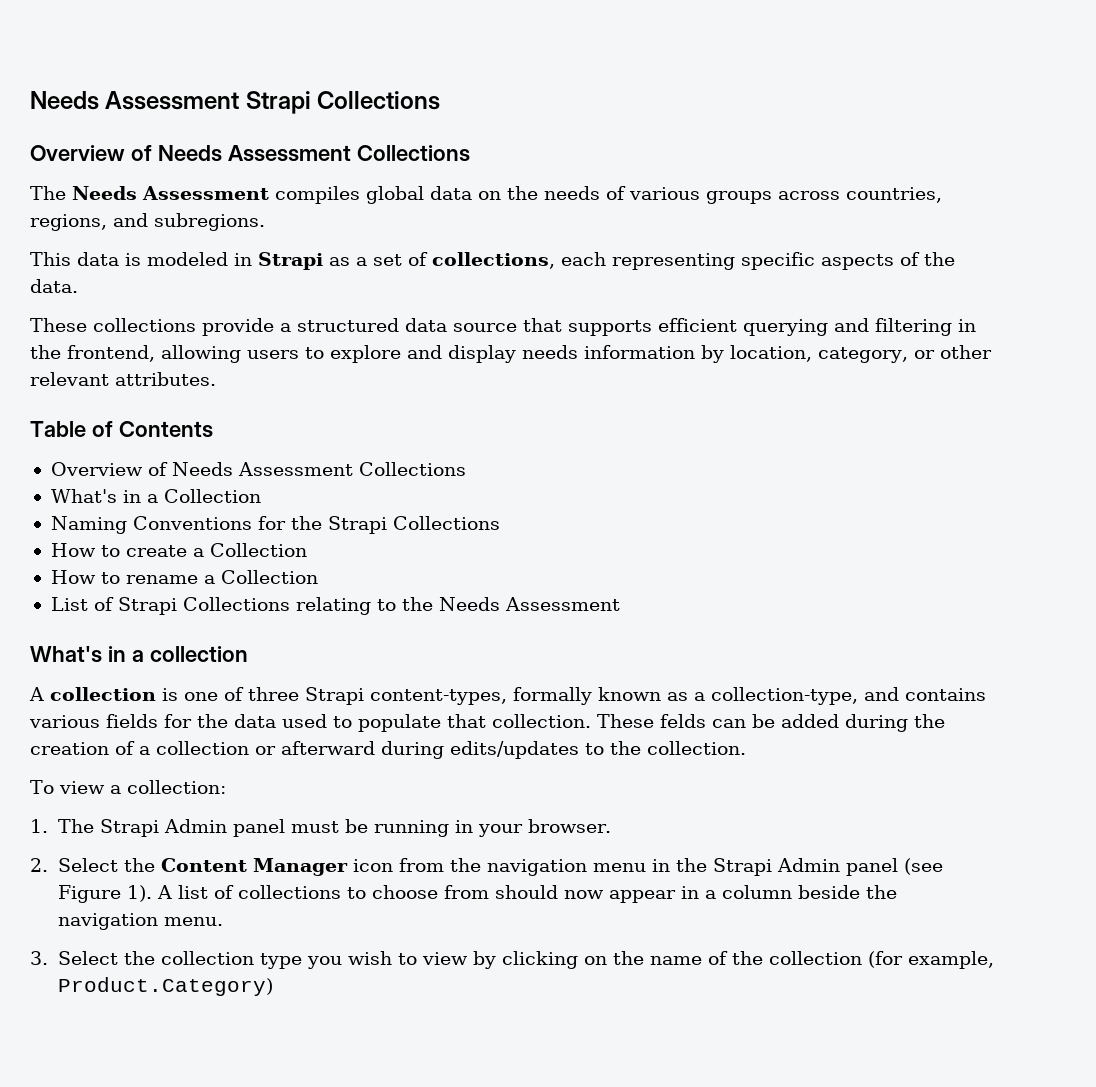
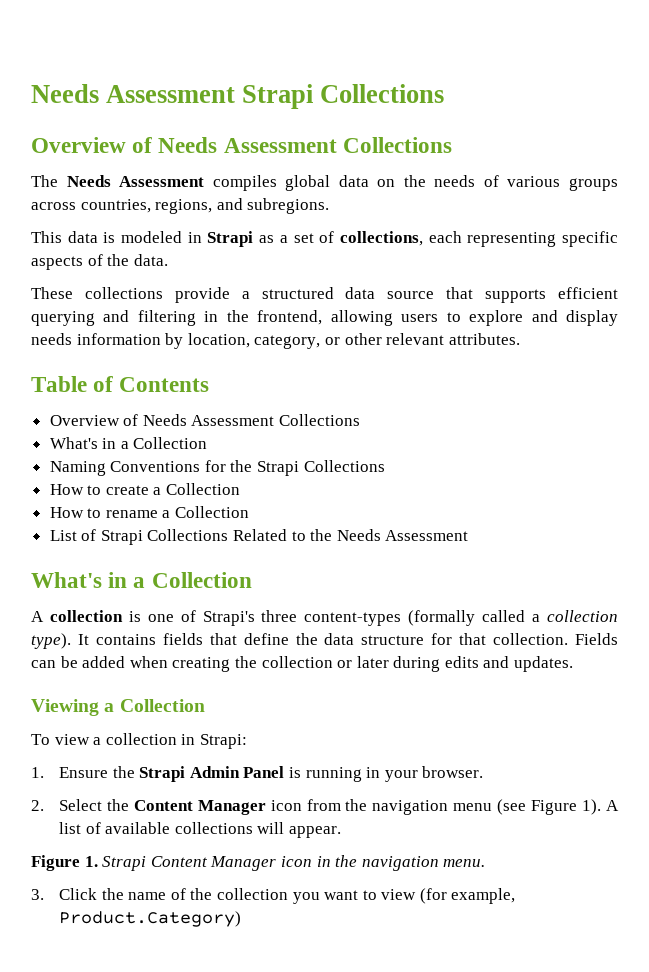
[295,597,371,615] relating -> [233,529,288,541] Related
[149,646,248,662] collection -> [151,572,252,588] Collection
[248,687,986,705] [29,714,945,732] [30,741,746,759] [30,780,226,794] [30,819,368,837] three Strapi content-types, formally known as a collection-type, and contains various fields for the data used to populate that collection. These felds can be added during the creation of a collection or afterward during edits/updates to the collection. // To view a collection: // 1. The Strapi Admin panel must be -> [202,610,619,626] [31,633,619,649] [31,656,574,672] [31,699,205,716] [31,733,247,749] [31,766,301,782] Strapi's three content-types (formally called a collection type). It contains fields that define the data structure for that collection. Fields can be added when creating the collection or later during edits and updates. // Viewing a Collection // To view a collection in Strapi: // 1. Ensure the Strapi Admin Panel is
[651,858,898,876] in the Strapi Admin panel -> (493, 807) none
[237,885,897,903] [57,913,223,930] [30,951,607,969] collections to choose from should now appear in a column beside the navigation menu. // 3. Select the collection type you wish to view by clicking on -> [105,822,341,838] [31,855,486,871] [31,888,97,900] available collections will appear. // Figure 1. Strapi Content Manager icon in the navigation menu. // 3. Click
(862, 958) none -> [292,889,417,904] you want to view

